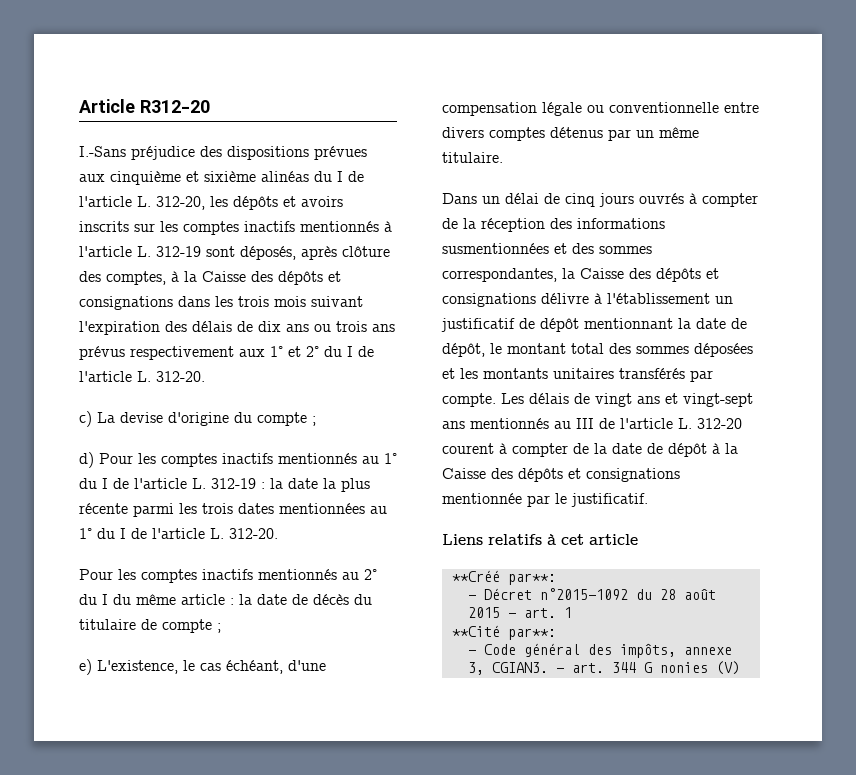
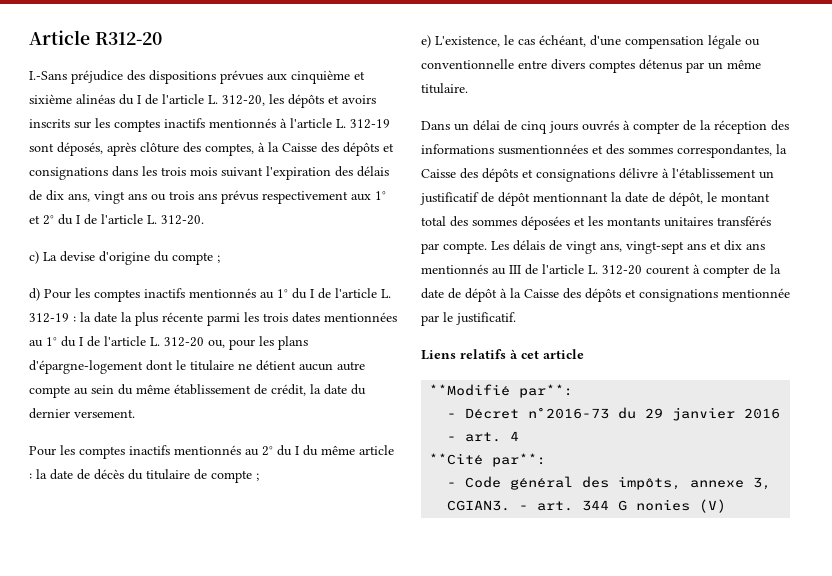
(281, 326) none -> [68,191,125,204] ans, vingt
[229,528,278,539] 312-20. -> [164,336,308,350] [29,360,365,374] [29,384,366,398] [29,408,135,419] 312-20 ou, pour les plans d'épargne-logement dont le titulaire ne détient aucun autre compte au sein du même établissement de crédit, la date du dernier versement.
(632, 400) none -> [600,241,684,254] ans, vingt-sept
[683,393,753,407] vingt-sept -> [724,240,742,251] dix
[451,570,500,582] **Créé -> [429,384,511,396] **Modifié
[539,588,716,600] [467,607,572,618] n°2015-1092 du 28 août 2015 - art. 1 -> [528,407,781,421] [447,431,520,442] n°2016-73 du 29 janvier 2016 - art. 4

